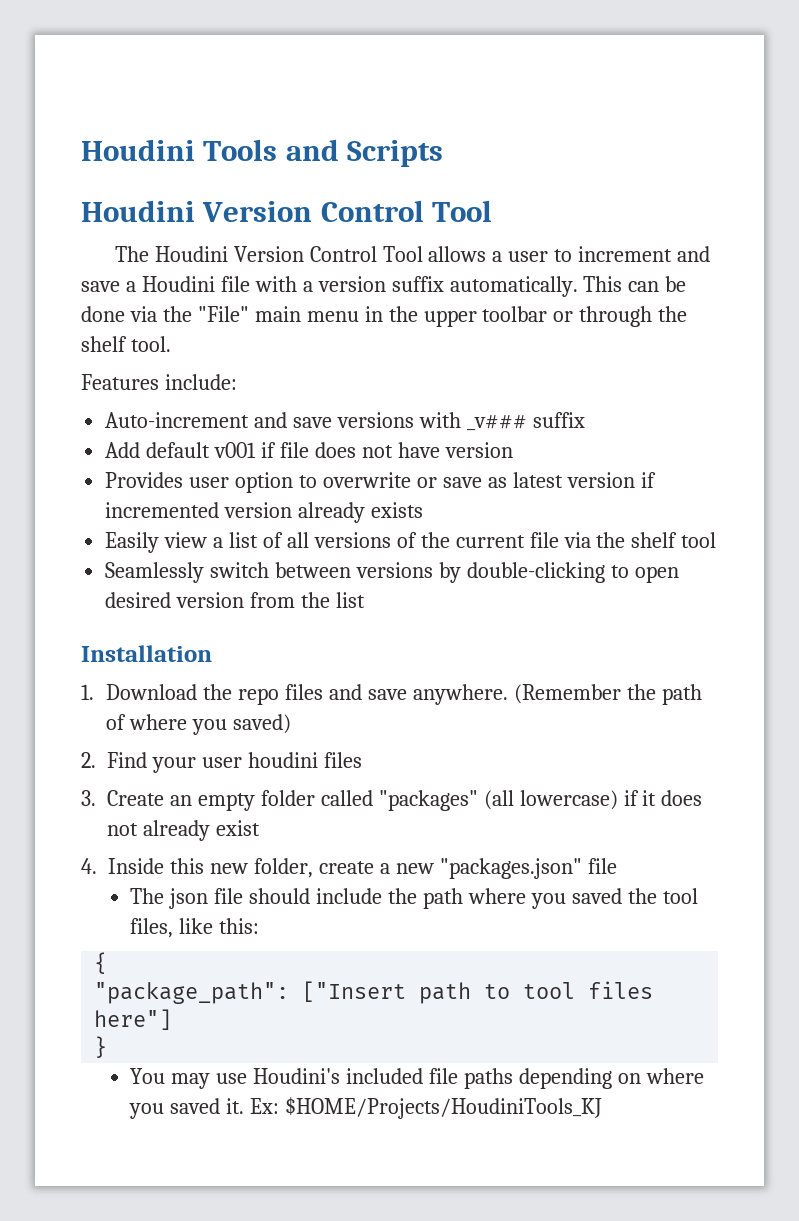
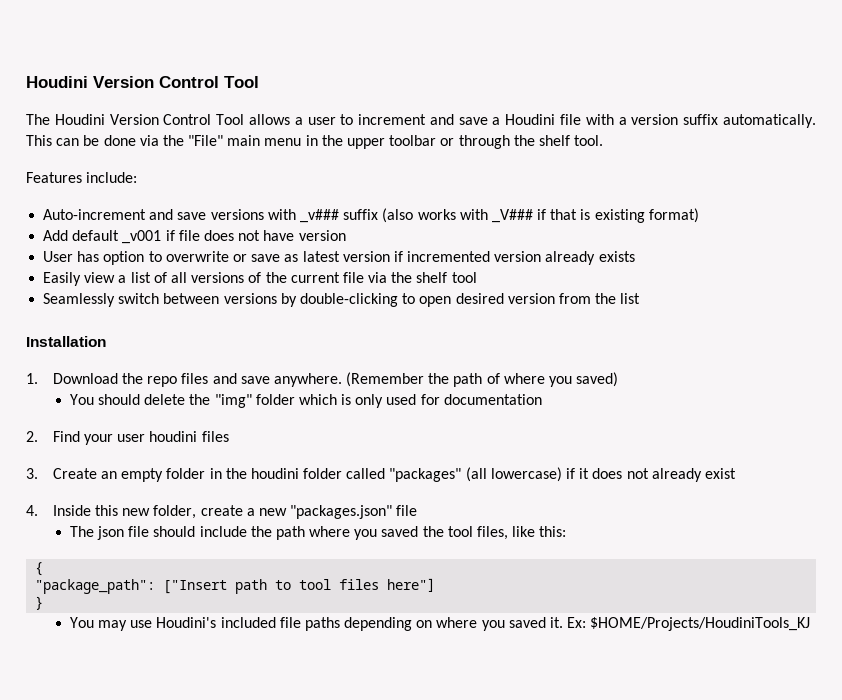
[81,139,444,167] [81,200,195,222] Houdini Tools and Scripts // Houdini -> [26,76,88,88] Houdini
(585, 420) none -> [382,208,699,223] (also works with _V### if that is existing format)
[214,442,257,458] v001 -> [122,230,162,244] _v001
[105,472,230,488] Provides user -> [43,251,100,262] User has
(291, 724) none -> [69,394,542,408] // You should delete the "img" folder which is only used for documentation
(315, 798) none -> [209,468,343,479] in the houdini folder

